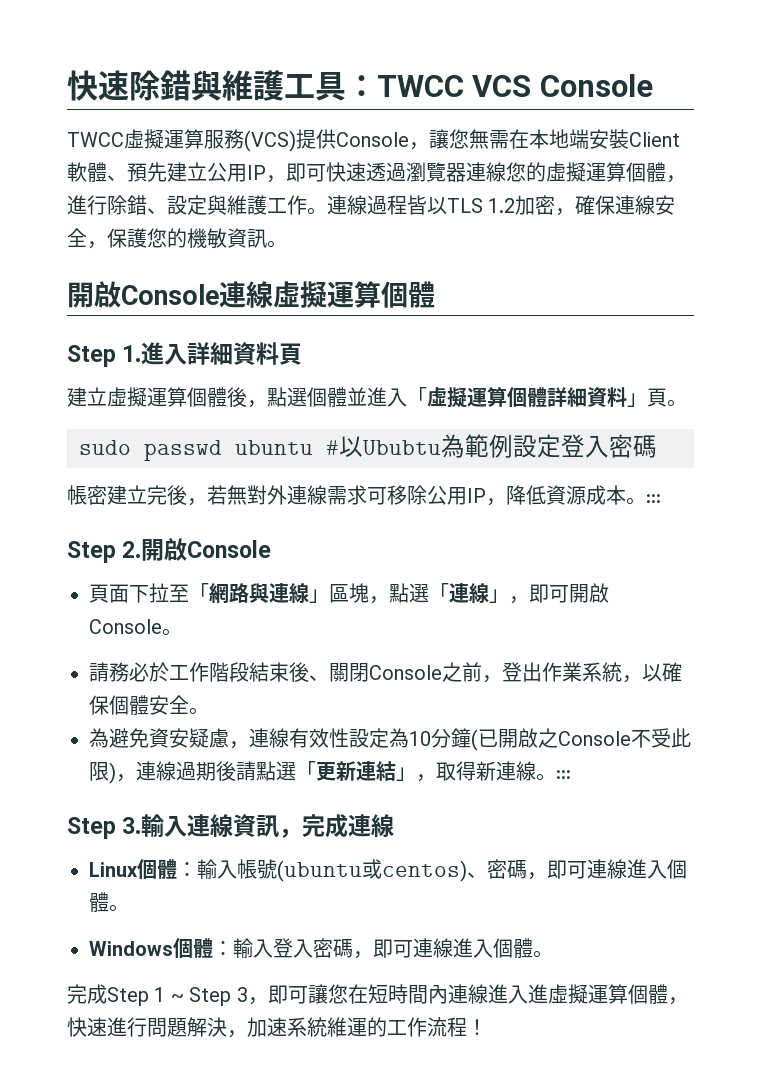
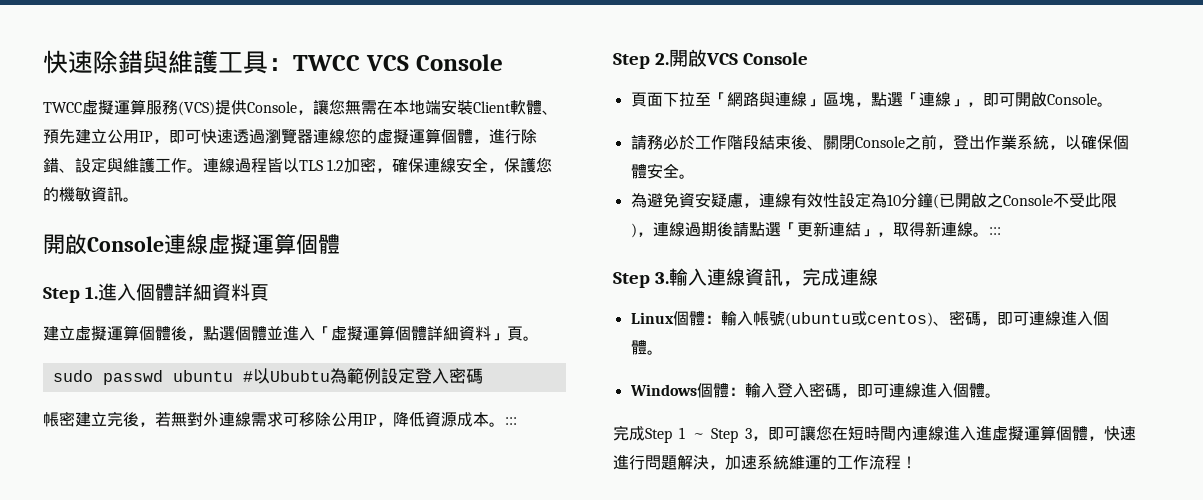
(188, 354) none -> [135,283,174,301] 個體
(188, 549) none -> [705,53,738,65] VCS

